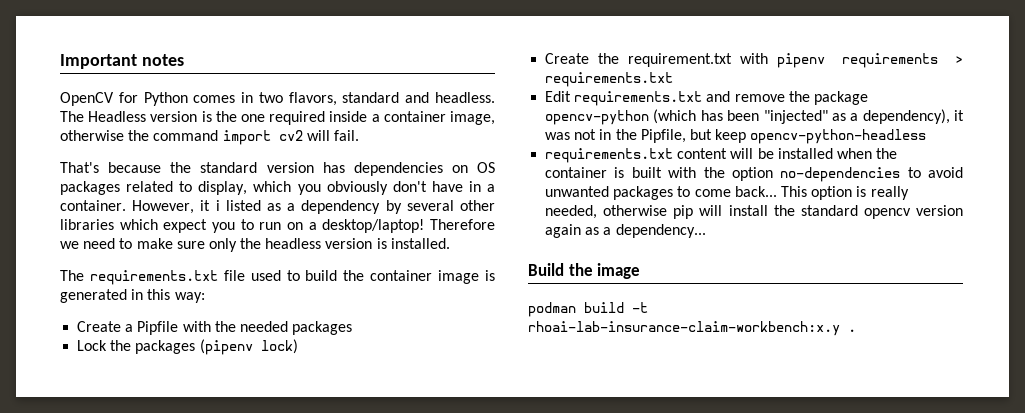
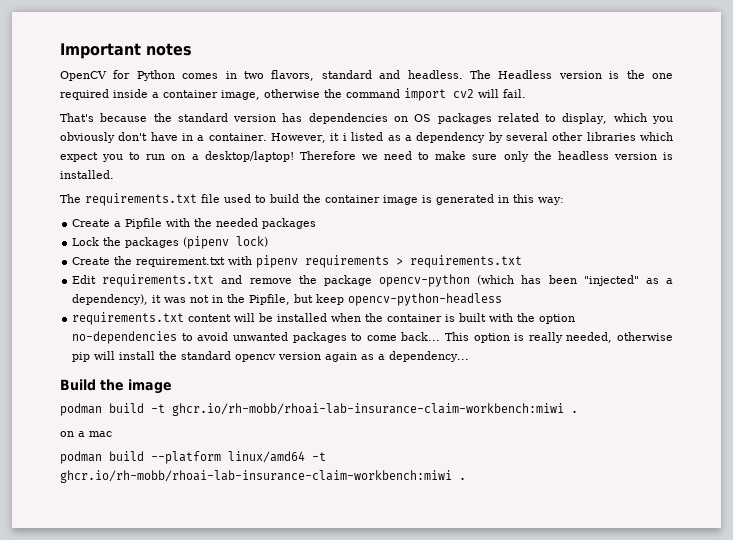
[528,321,856,336] rhoai-lab-insurance-claim-workbench:x.y . -> [172,403,578,416] [60,431,112,437] [60,451,326,464] [60,470,466,483] ghcr.io/rh-mobb/rhoai-lab-insurance-claim-workbench:miwi . // on a mac // podman build --platform linux/amd64 -t ghcr.io/rh-mobb/rhoai-lab-insurance-claim-workbench:miwi .

